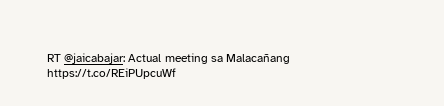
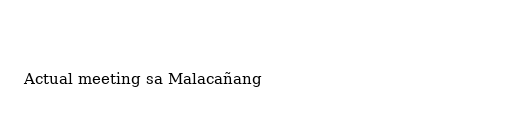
[47,53,126,64] RT @jaicabajar: -> (23, 78) none
[47,68,176,79] https://t.co/REiPUpcuWf -> (262, 79) none

